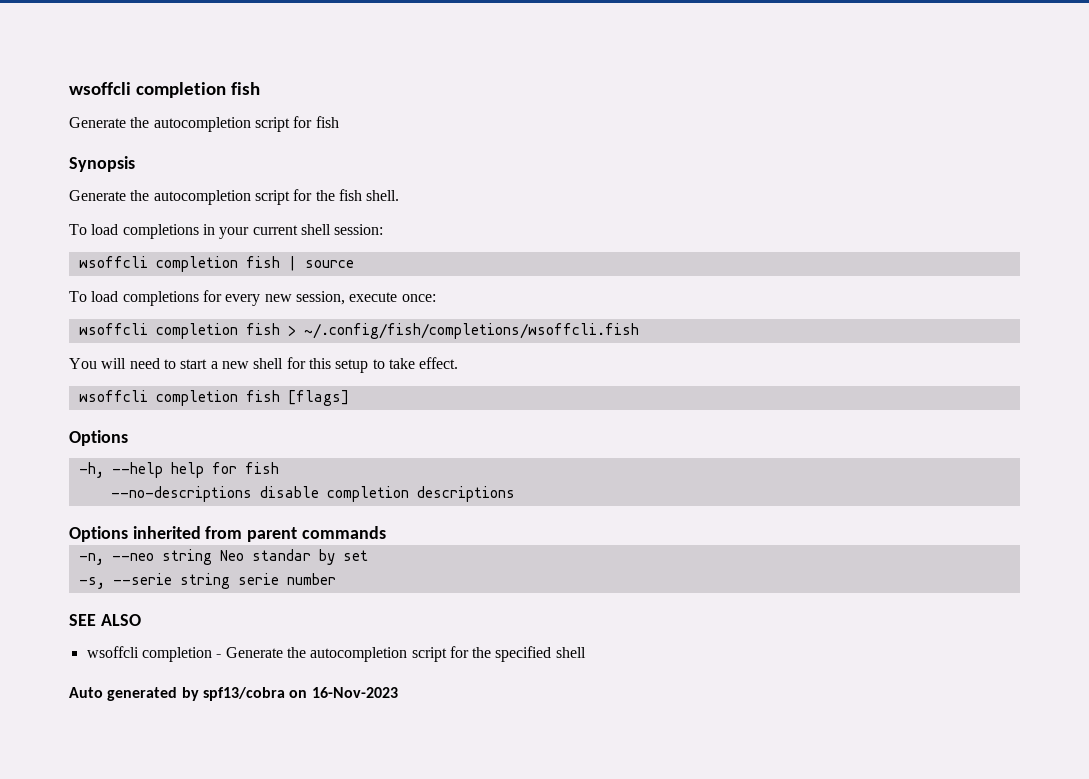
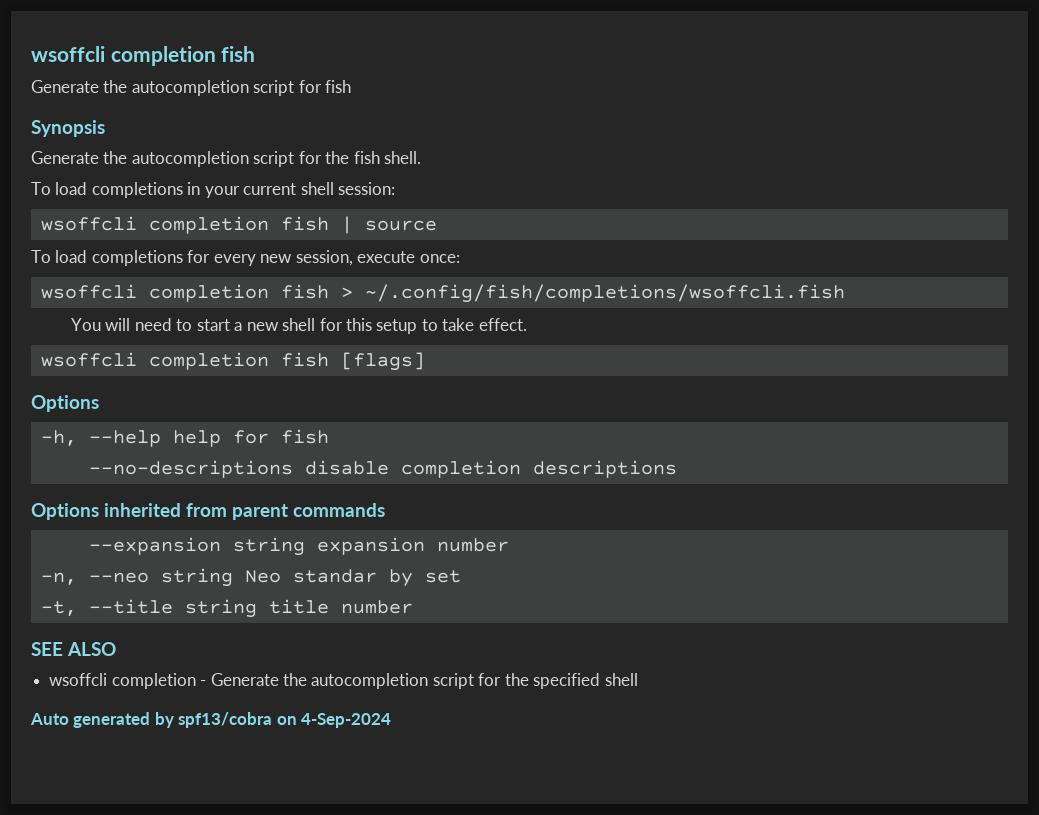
(386, 532) none -> [88,537,509,556] // --expansion string expansion number
[78,573,279,589] -s, --serie string serie -> [40,599,329,618] -t, --title string title
[311,687,398,698] 16-Nov-2023 -> [301,713,392,728] 4-Sep-2024

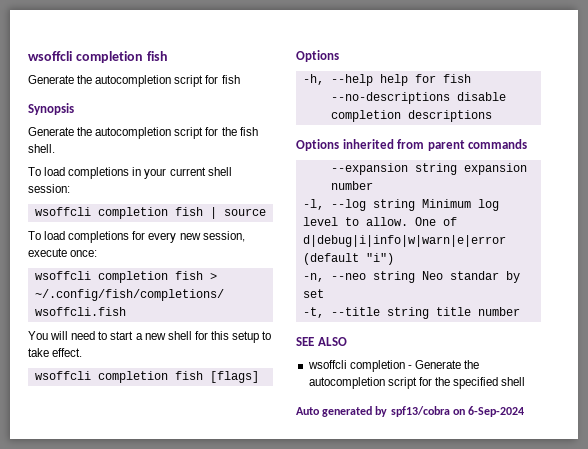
(509, 545) none -> [302,199,499,211] [302,217,457,226] [302,235,506,247] [302,253,394,265] // -l, --log string Minimum log level to allow. One of d|debug|i|info|w|warn|e|error (default "i")
[301,713,392,728] 4-Sep-2024 -> [468,406,525,417] 6-Sep-2024

